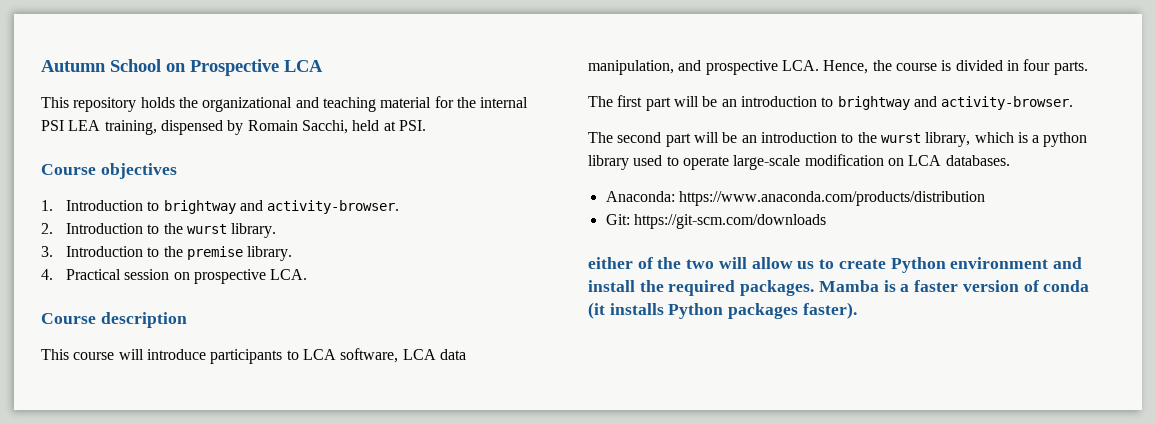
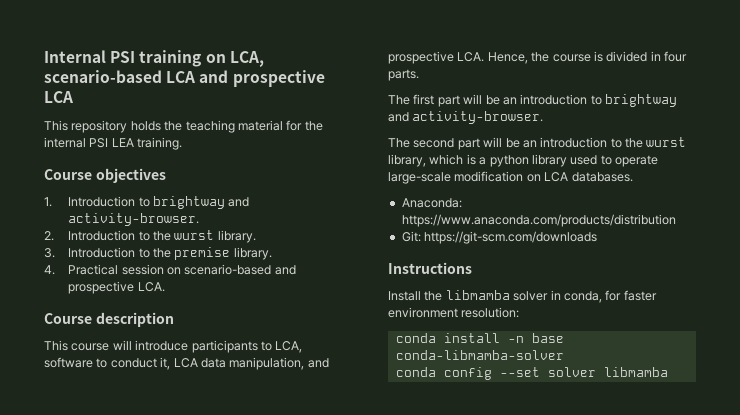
[41,59,279,76] Autumn School on Prospective -> [44,50,264,67] [44,70,325,87] Internal PSI training on LCA, scenario-based LCA and prospective
[202,97,319,112] organizational and -> (183, 126) none
[104,120,426,135] training, dispensed by Romain Sacchi, held at PSI. -> [137,137,183,150] training.
(190, 276) none -> [184,264,296,275] scenario-based and
[302,348,399,363] LCA software, -> [275,341,303,353] [44,357,171,370] LCA, software to conduct it,
[588,257,1082,273] [588,280,1090,296] [588,302,857,319] either of the two will allow us to create Python environment and install the required packages. Mamba is a faster version of conda (it installs Python packages faster). -> [388,262,472,274] [388,290,657,303] [388,307,520,318] [395,333,564,343] [395,350,564,360] [395,367,668,380] Instructions // Install the libmamba solver in conda, for faster environment resolution: // conda install -n base conda-libmamba-solver // conda config --set solver libmamba

